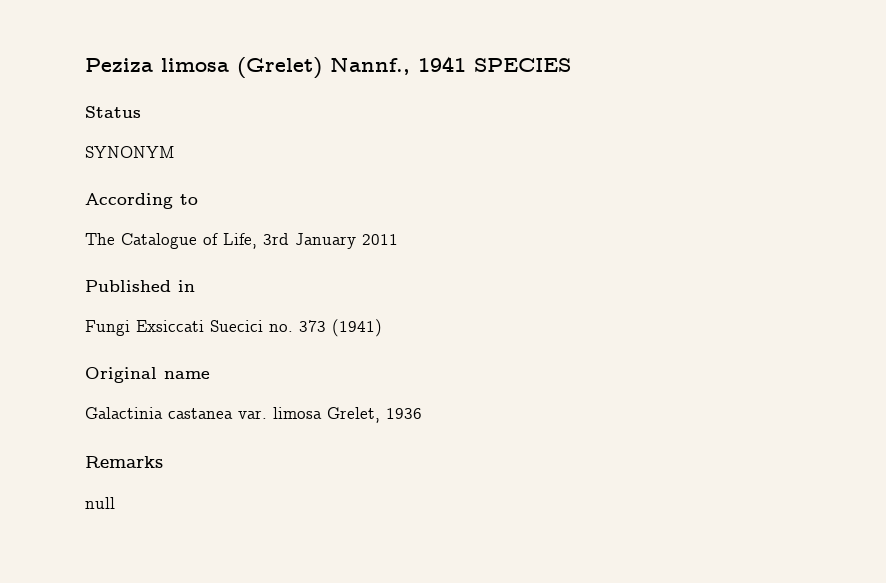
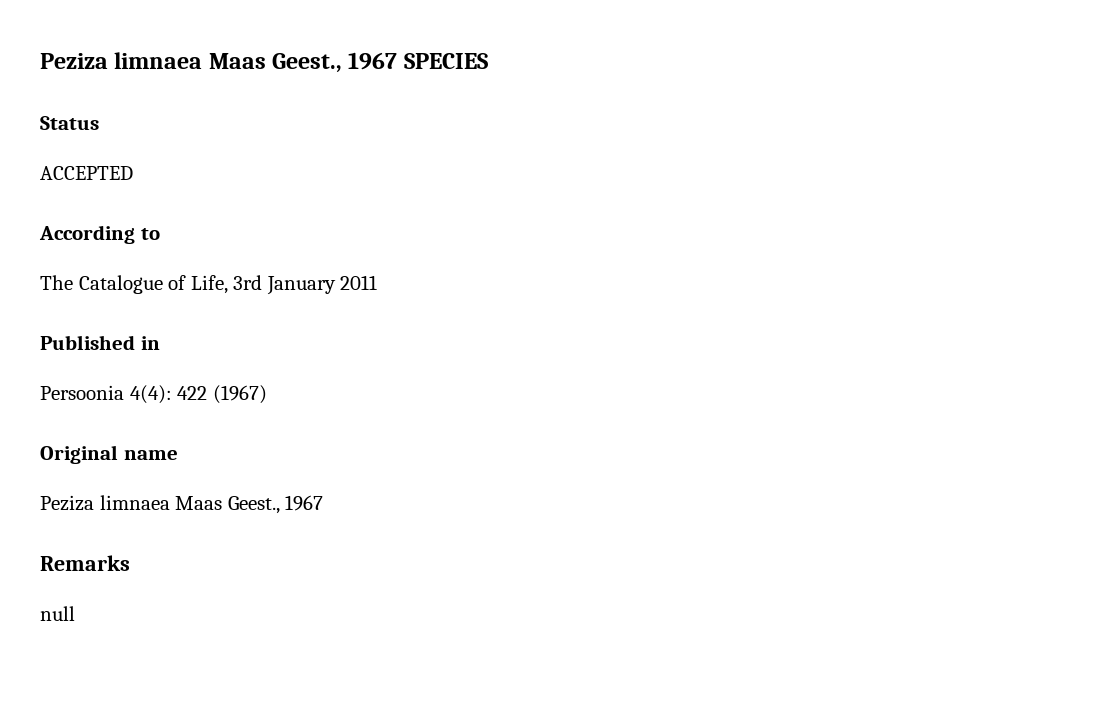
[85,56,466,79] Peziza limosa (Grelet) Nannf., 1941 -> [40,52,398,73] Peziza limnaea Maas Geest., 1967
[85,146,174,158] SYNONYM -> [40,166,133,180] ACCEPTED
[85,319,382,337] [85,367,210,383] [85,407,422,423] Fungi Exsiccati Suecici no. 373 (1941) // Original name // Galactinia castanea var. limosa Grelet, 1936 -> [40,385,267,404] [40,445,178,464] [40,495,324,514] Persoonia 4(4): 422 (1967) // Original name // Peziza limnaea Maas Geest., 1967

